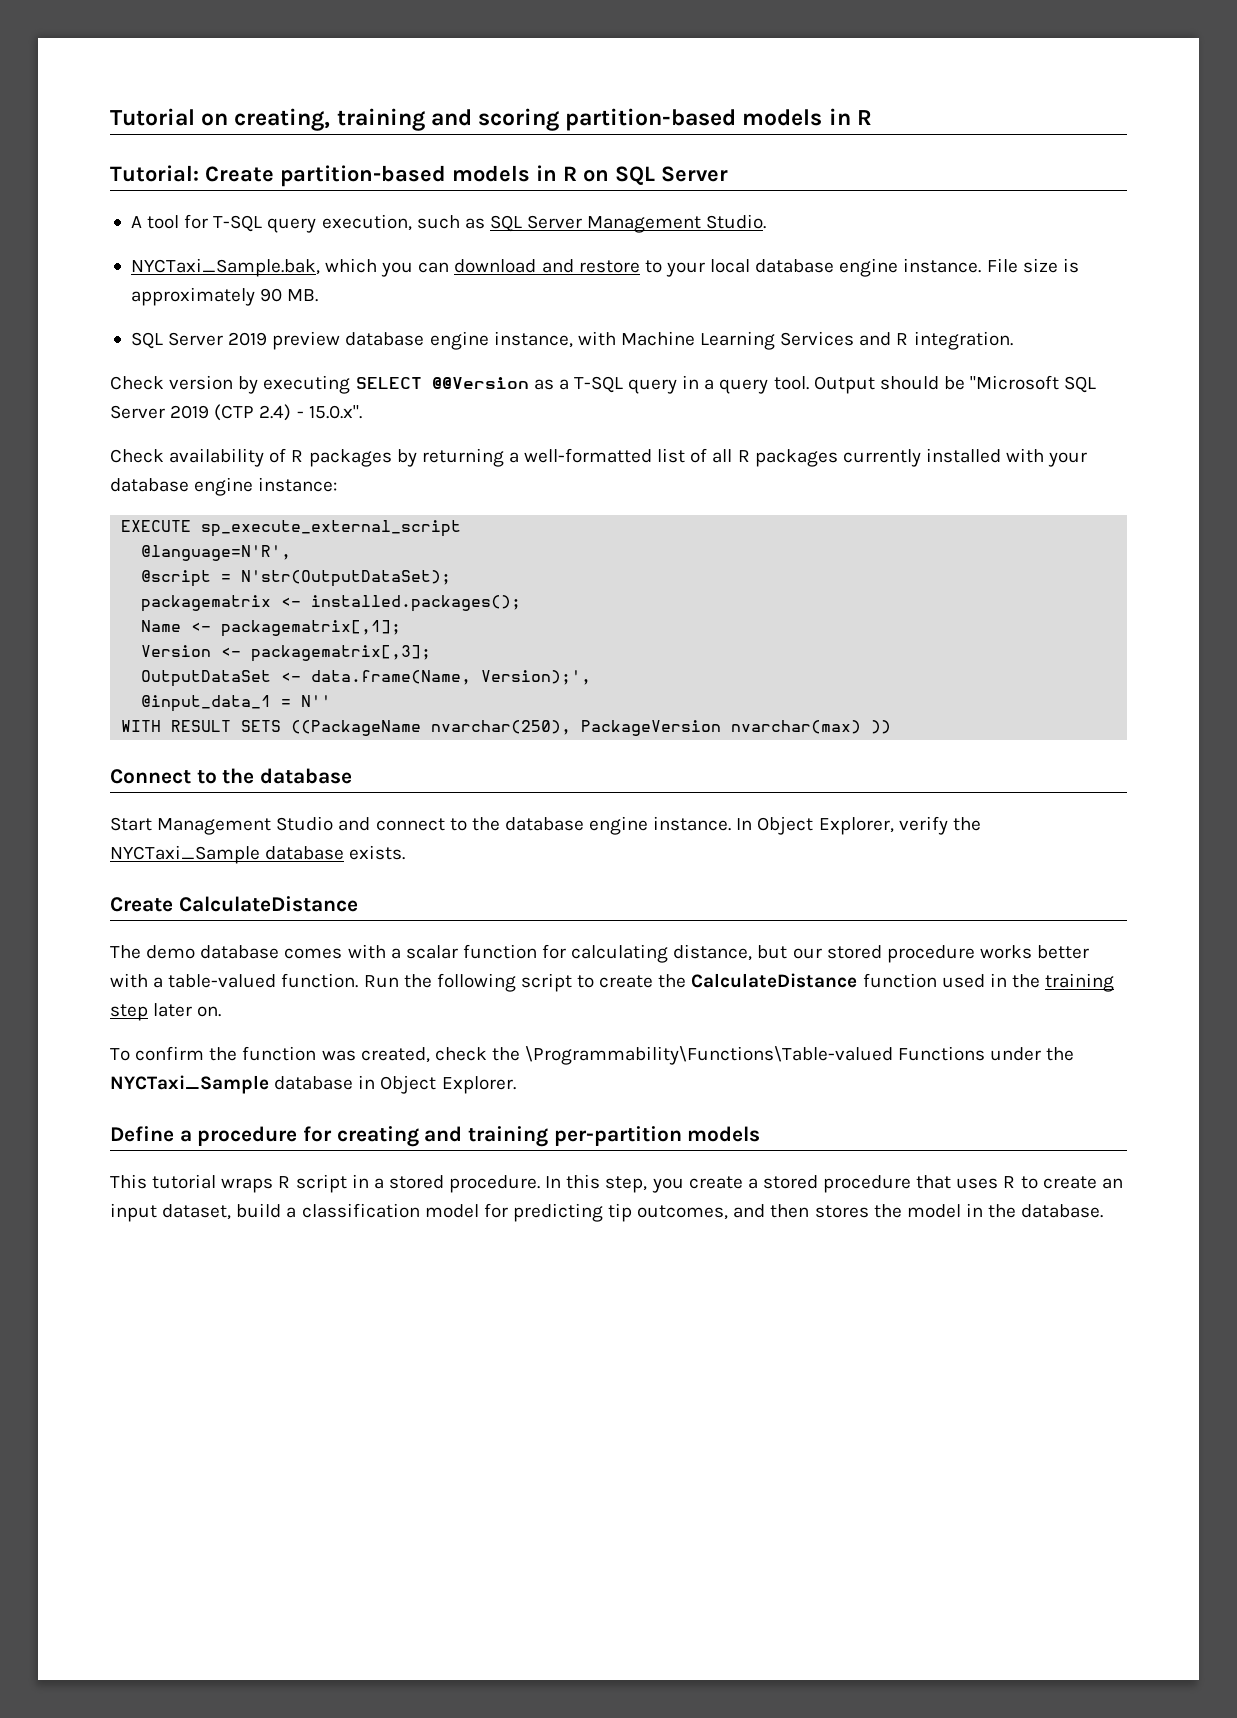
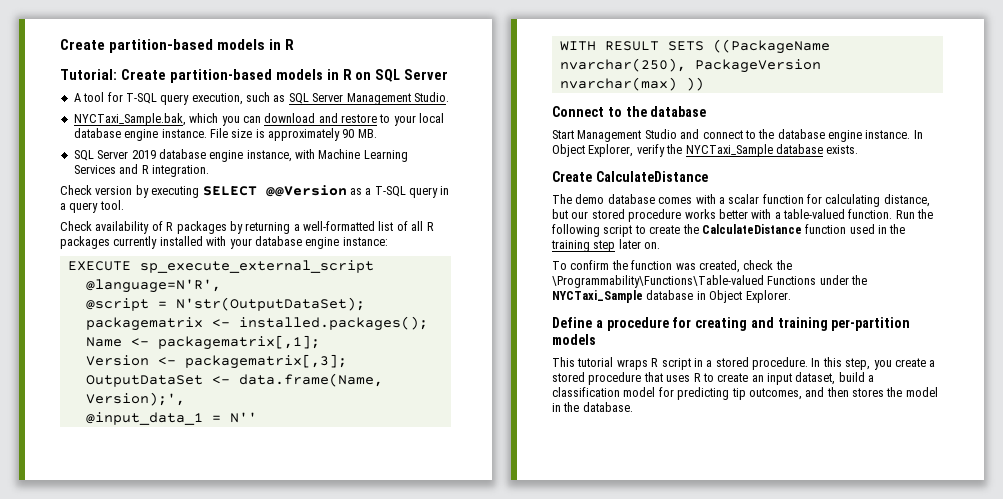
[110,108,560,131] Tutorial on creating, training and scoring -> [60,39,105,50] Create
[272,331,341,350] preview -> (156, 154) none
[813,375,1097,394] [110,404,362,421] Output should be "Microsoft SQL Server 2019 (CTP 2.4) - 15.0.x". -> (124, 205) none

